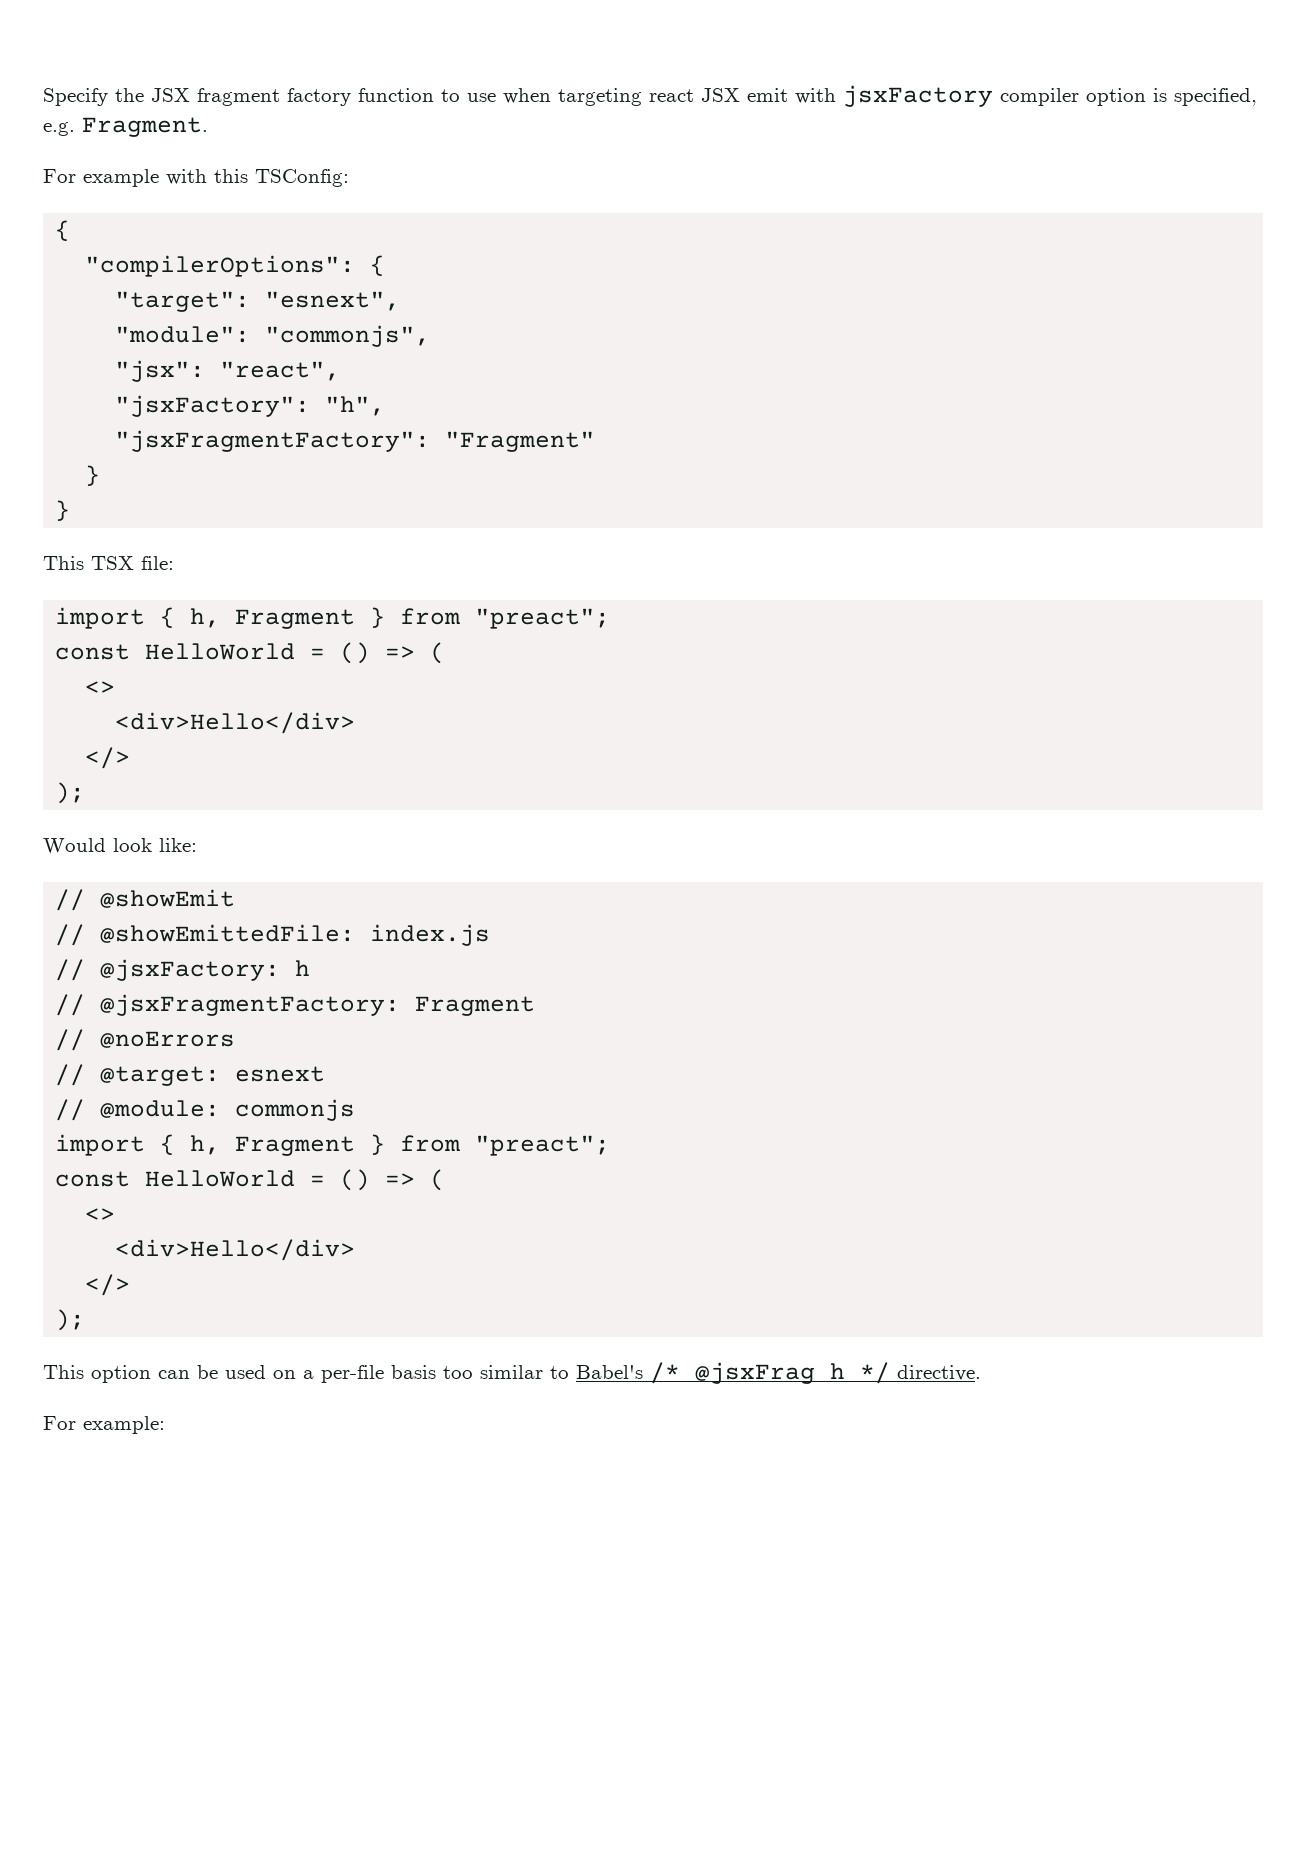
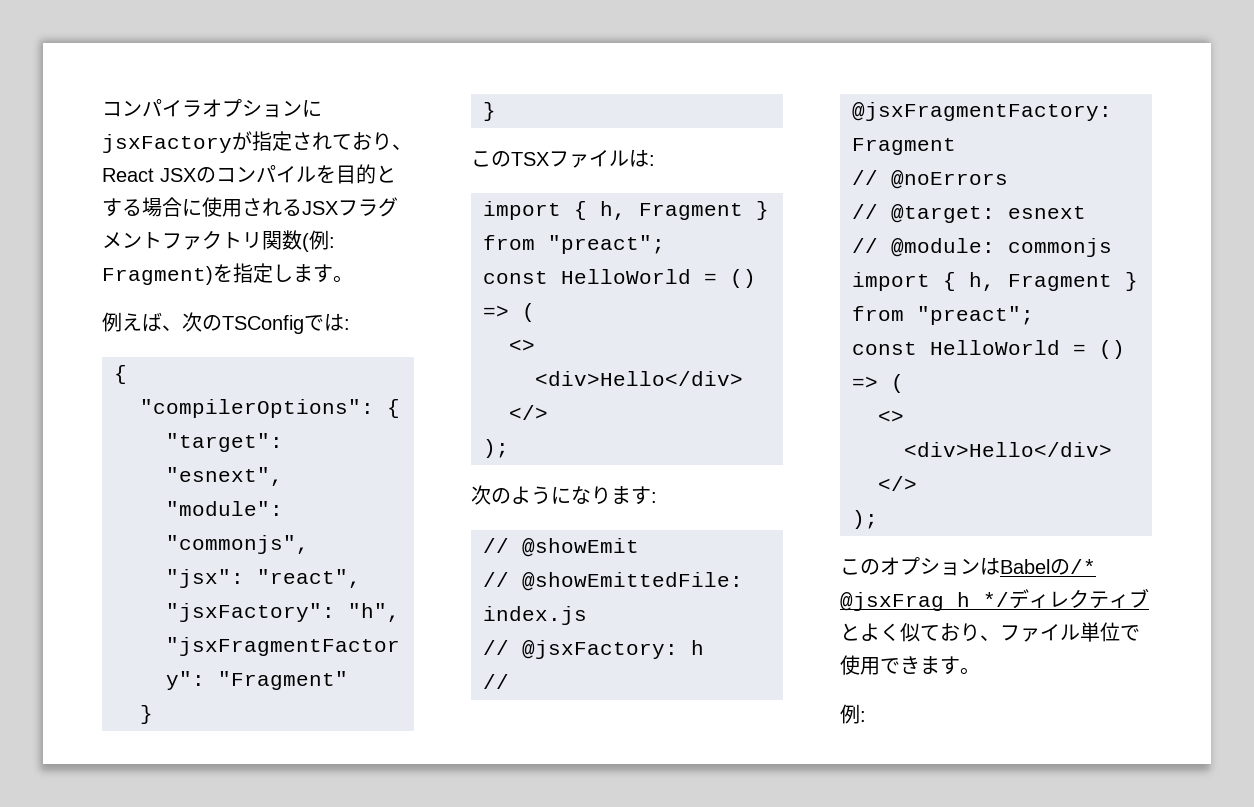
[43,85,1257,107] [43,117,208,137] [43,169,349,187] Specify the JSX fragment factory function to use when targeting react JSX emit with jsxFactory compiler option is specified, e.g. Fragment. // For example with this TSConfig: -> [102,99,322,118] [102,131,412,153] [102,164,396,184] [102,197,398,217] [102,230,335,252] [102,263,353,285] [102,312,350,334] コンパイラオプションにjsxFactoryが指定されており、React JSXのコンパイルを目的とする場合に使用されるJSXフラグメントファクトリ関数(例: Fragment)を指定します。 // 例えば、次のTSConfigでは:
[43,556,174,570] This TSX file: -> [471,149,655,168] このTSXファイルは:
[43,838,197,854] Would look like: -> [471,485,657,505] 次のようになります:
[43,1362,981,1384] [43,1416,165,1434] This option can be used on a per-file basis too similar to Babel's /* @jsxFrag h */ directive. // For example: -> [840,557,1096,576] [840,588,1149,611] [840,622,1140,642] [840,655,980,675] [840,704,866,724] このオプションはBabelの/* @jsxFrag h */ディレクティブとよく似ており、ファイル単位で使用できます。 // 例:

